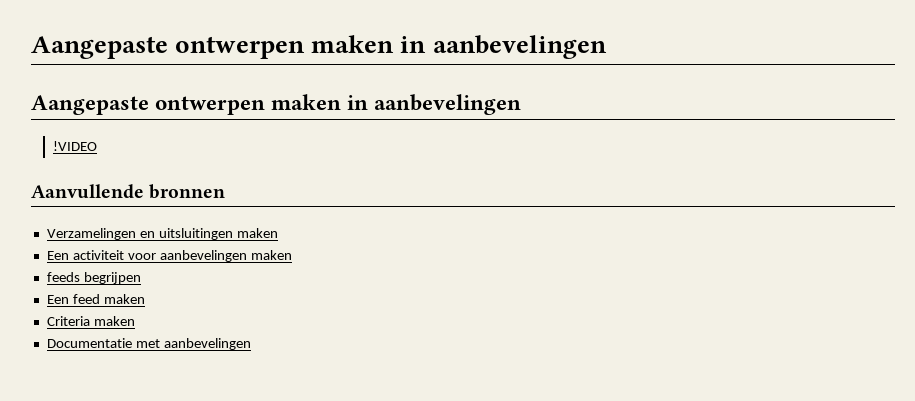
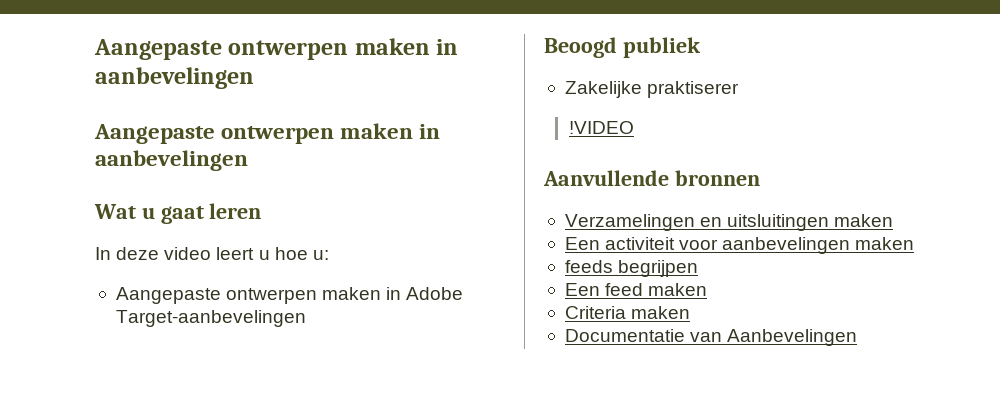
(522, 104) none -> [94,203,262,224] [95,247,329,260] [115,287,464,304] [115,310,306,327] [544,37,701,58] [564,81,740,98] // Wat u gaat leren // In deze video leert u hoe u: // Aangepaste ontwerpen maken in Adobe Target-aanbevelingen // Beoogd publiek // Zakelijke praktiserer
[135,338,251,350] met aanbevelingen -> [690,329,858,346] van Aanbevelingen

